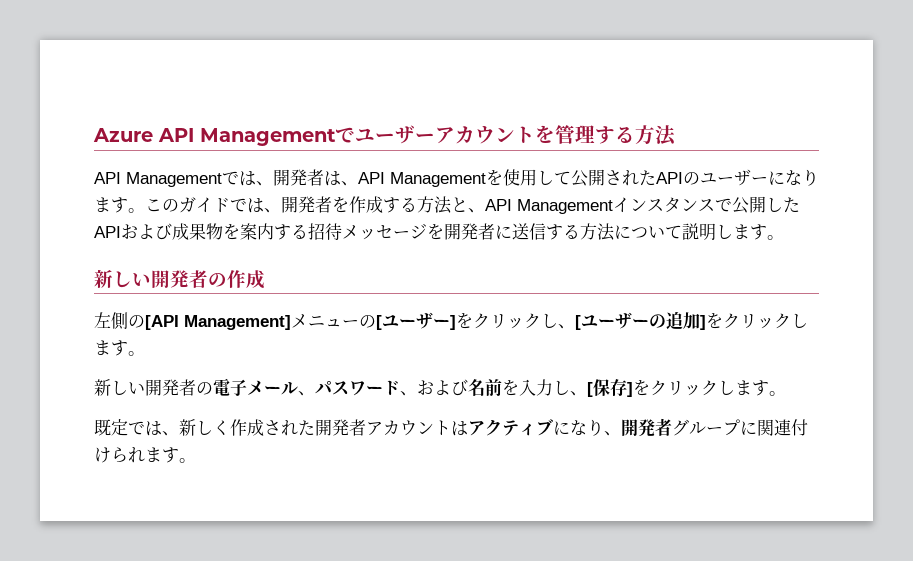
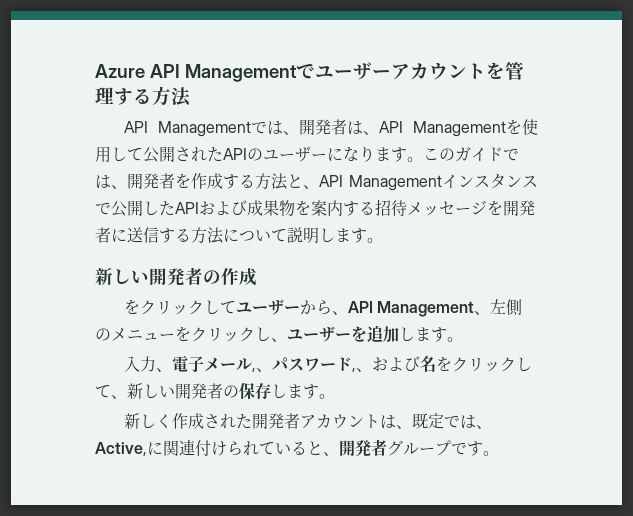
[94,312,456,330] 左側の[API Management]メニューの[ユーザー] -> [124,299,523,317] [95,328,175,341] をクリックしてユーザーから、API Management、左側のメニュー
[575,311,808,330] [94,340,145,356] [94,378,786,397] [94,419,179,436] [ユーザーの追加]をクリックします。 // 新しい開発者の電子メール、パスワード、および名前を入力し、[保存]をクリックします。 // 既定では、 -> [287,325,463,343] [124,355,533,372] [95,382,335,399] ユーザーを追加します。 // 入力、電子メール,、パスワード,、および名をクリックして、新しい開発者の保存します。 //
[468,418,808,437] [94,447,162,463] アクティブになり、開発者グループに関連付けられま -> [396,413,493,429] [95,439,467,457] 、既定では、Active,に関連付けられていると、開発者グループで

